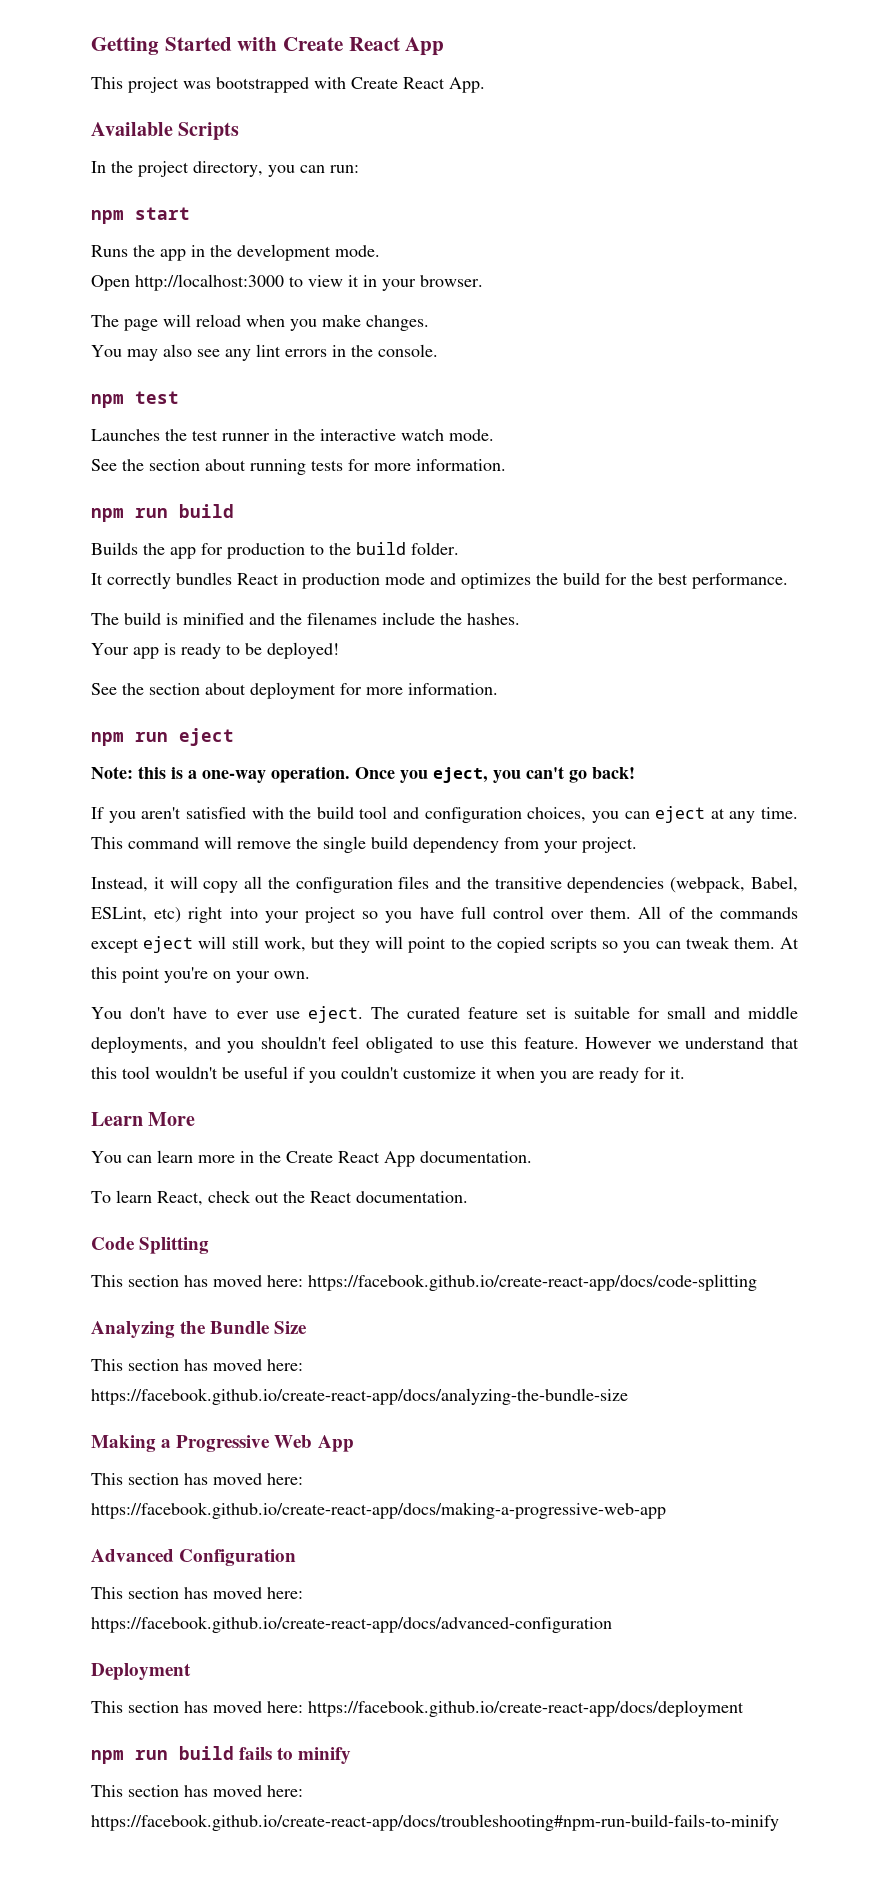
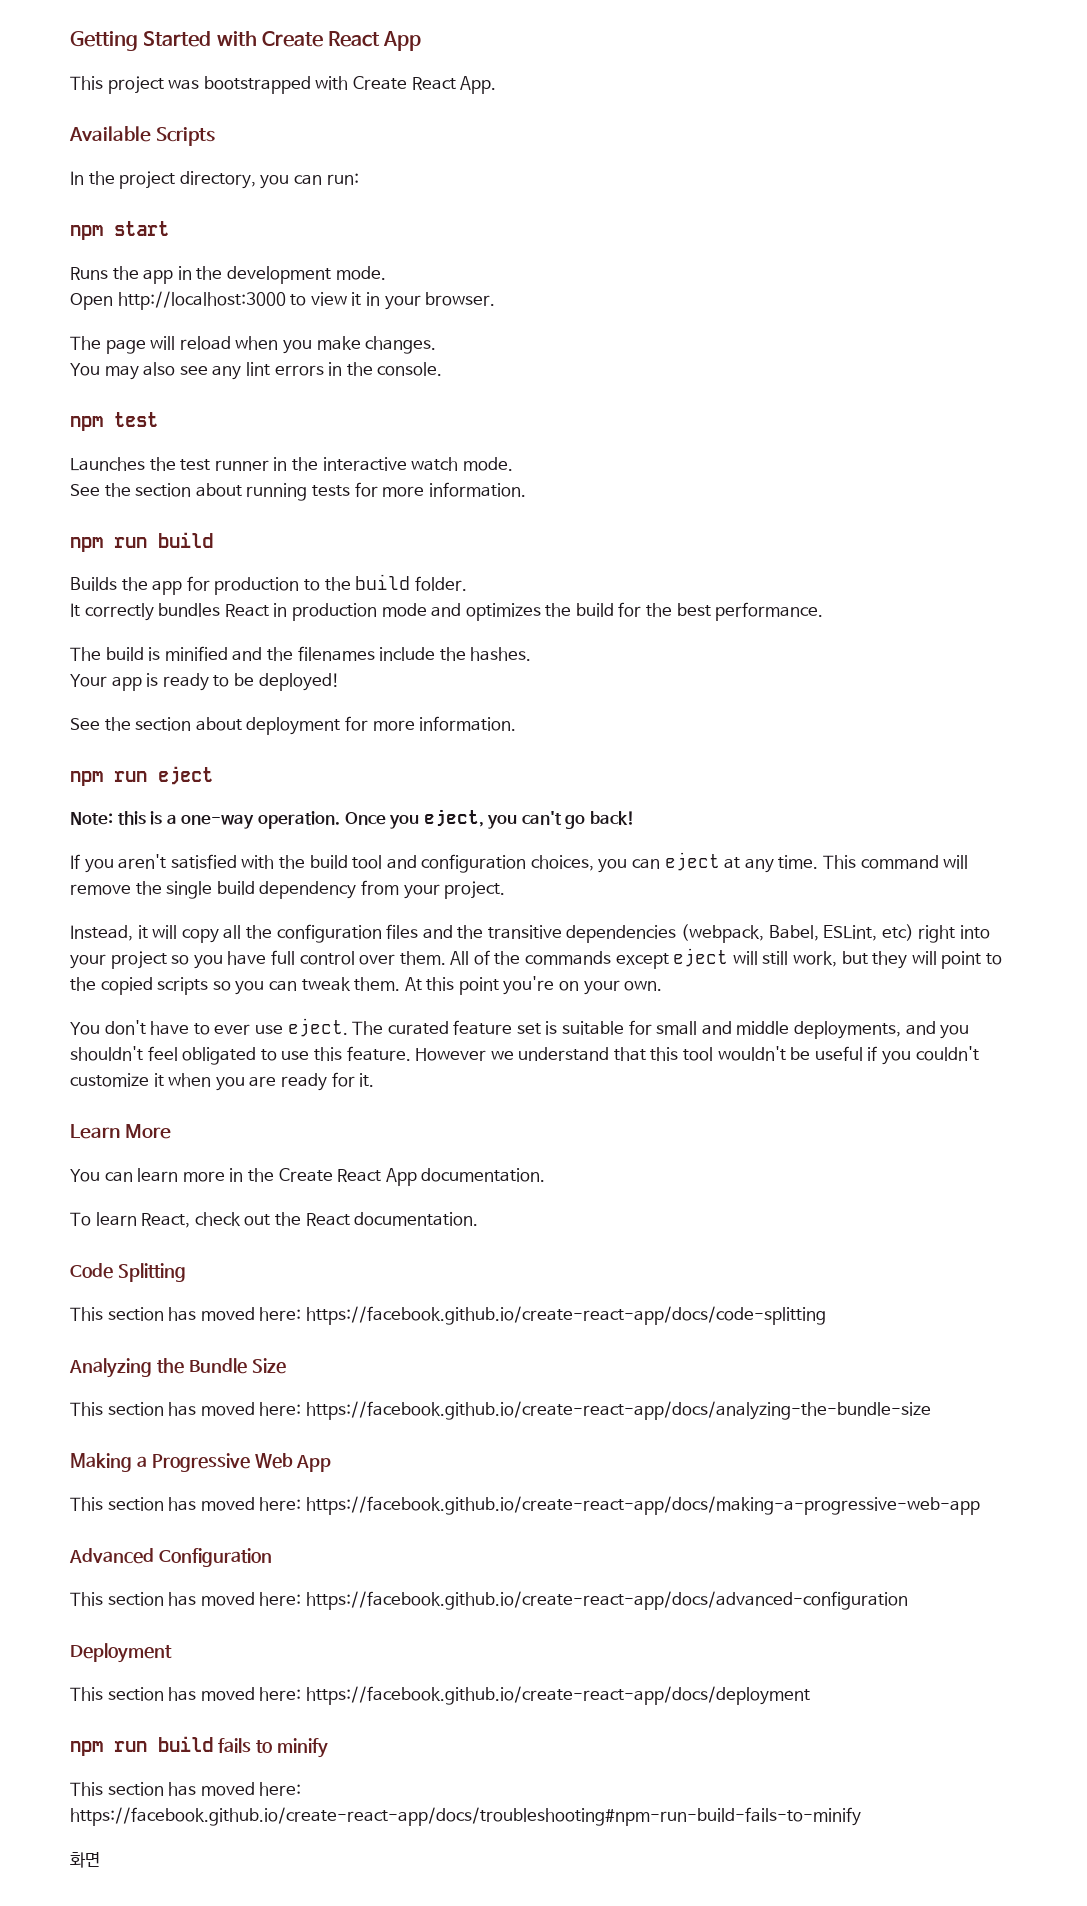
(779, 1822) none -> [70,1852,100,1868] // 화면

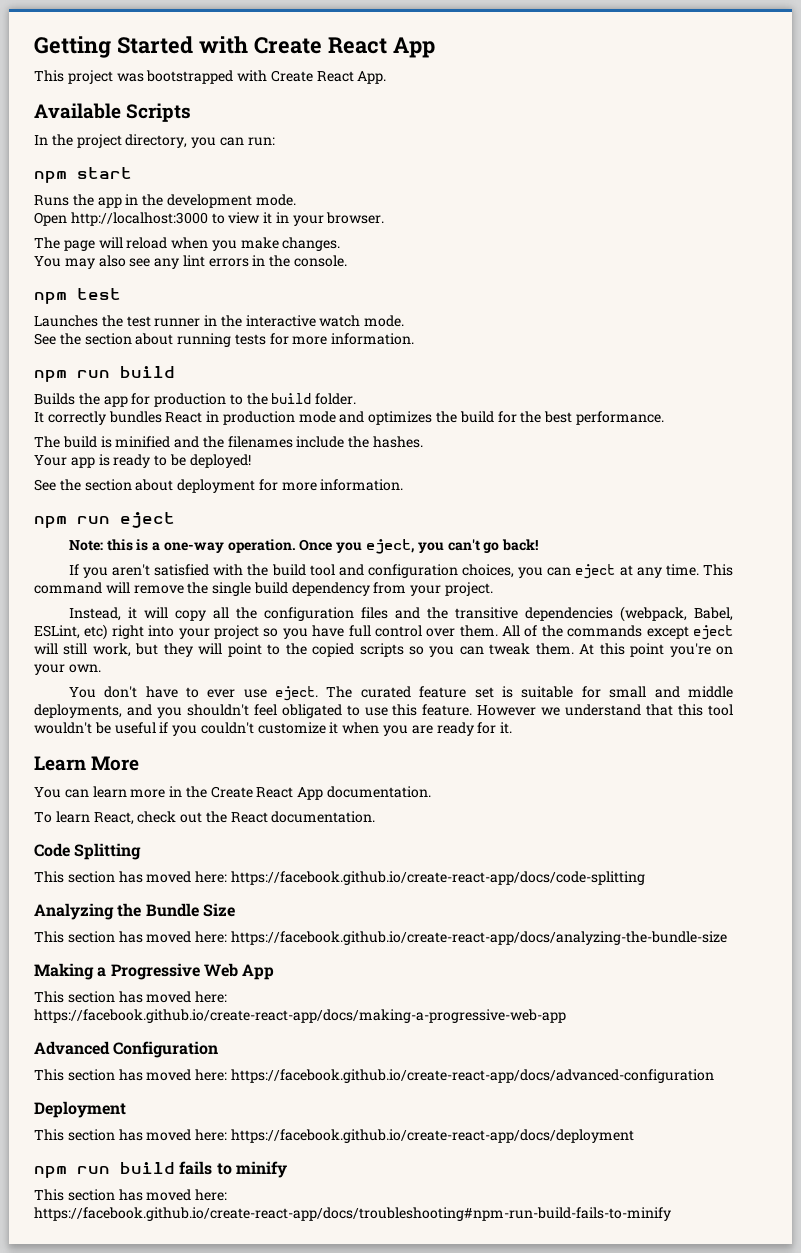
[70,1852,100,1868] // 화면 -> (671, 1214) none

